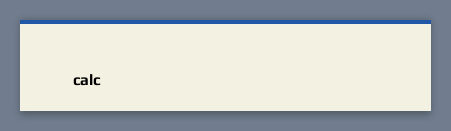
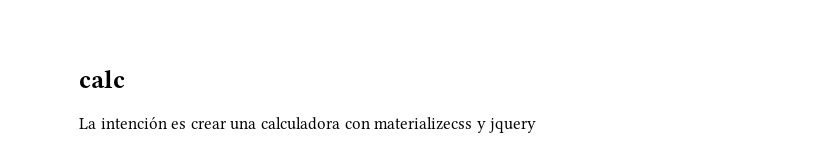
(101, 80) none -> [79,117,537,133] // La intención es crear una calculadora con materializecss y jquery

